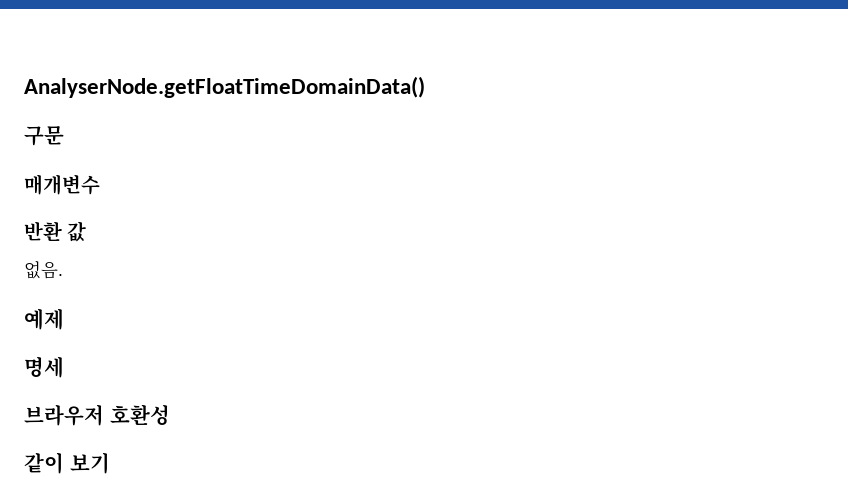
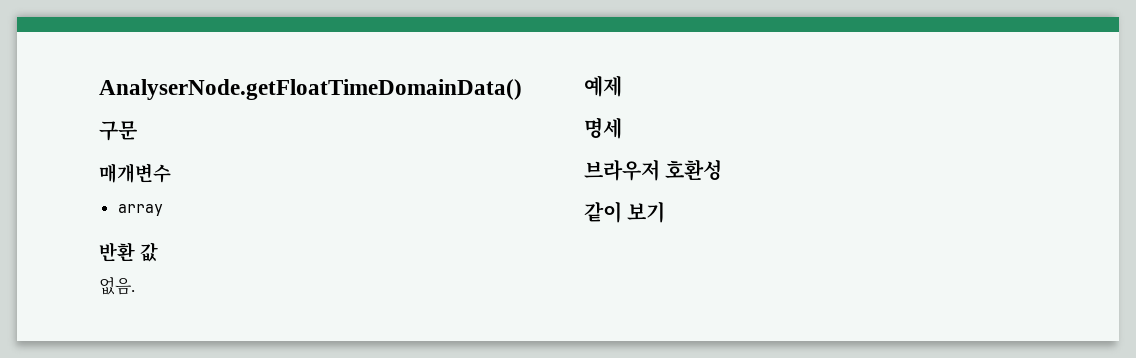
(100, 184) none -> [117,204,163,216] // array

